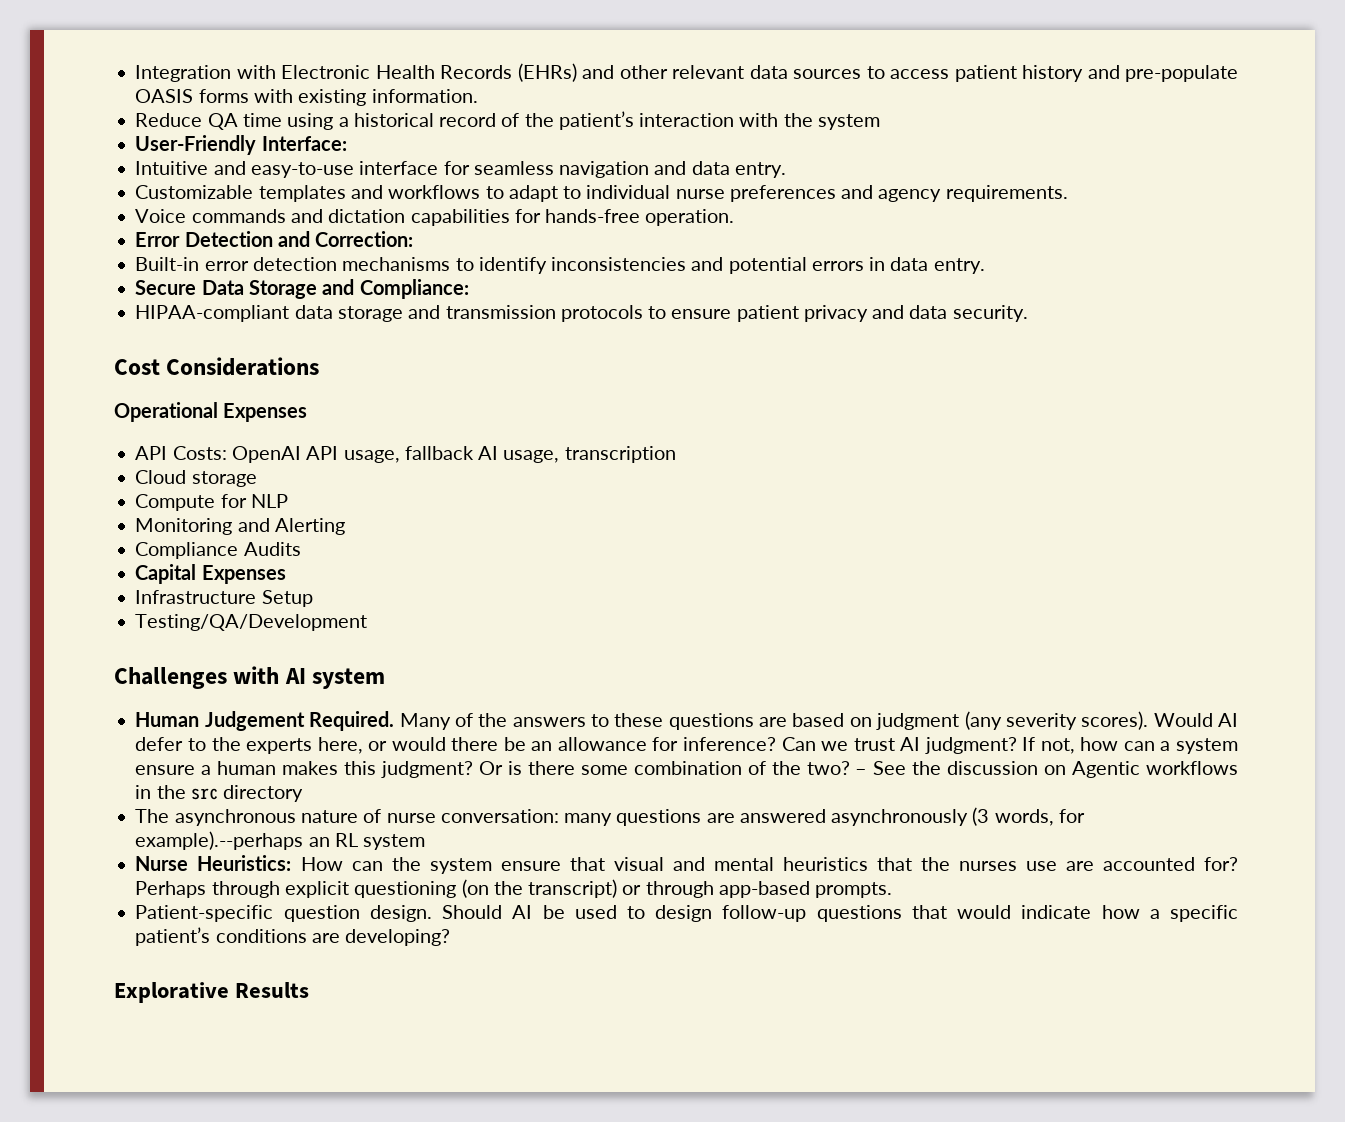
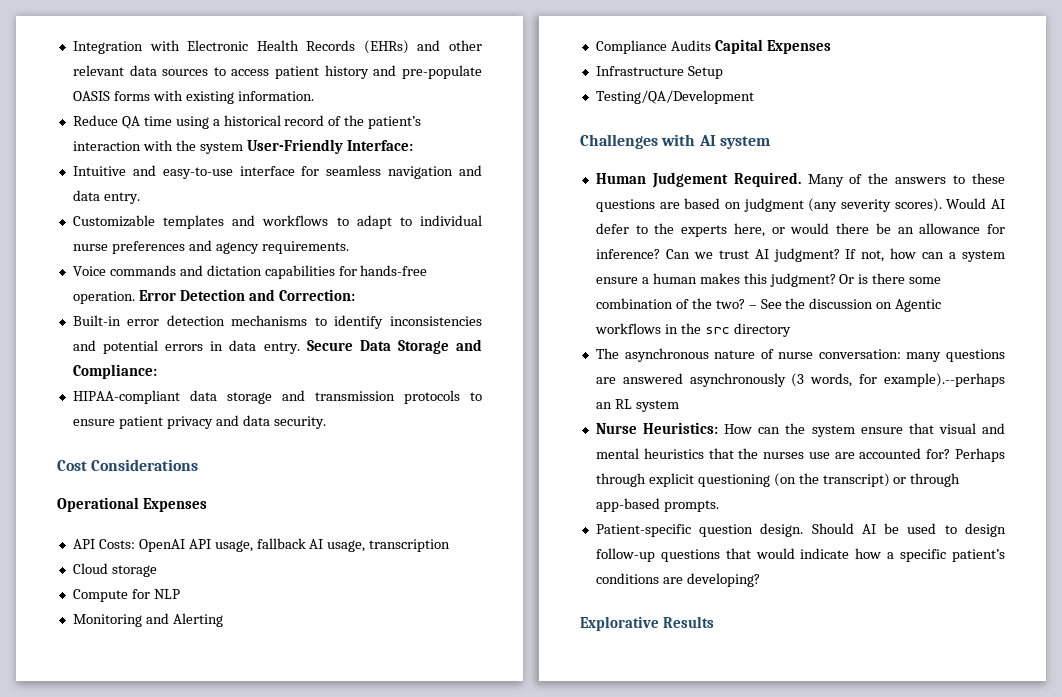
(880, 122) // -> (243, 148) none
(735, 217) // -> (135, 297) none
(985, 266) // -> (300, 348) none
(301, 549) // -> (711, 45) none

